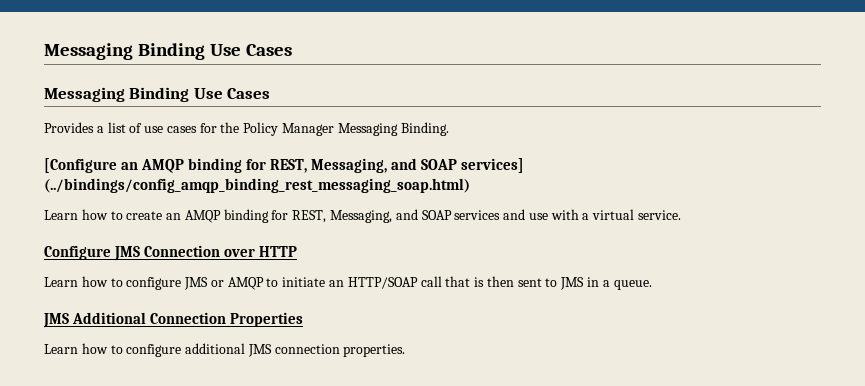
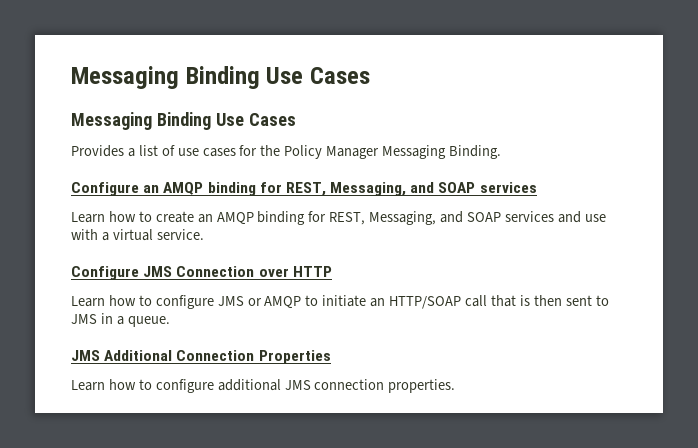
[44,158,525,173] [44,178,470,193] [Configure an AMQP binding for REST, Messaging, and SOAP services] (../bindings/config_amqp_binding_rest_messaging_soap.html) -> [71,182,537,196] Configure an AMQP binding for REST, Messaging, and SOAP services

